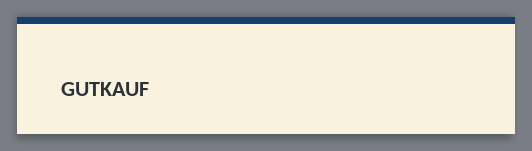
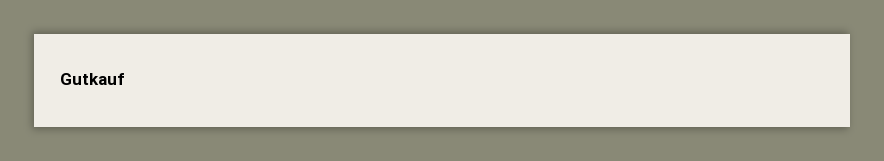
[61,82,149,96] GUTKAUF -> [60,73,124,85] Gutkauf

